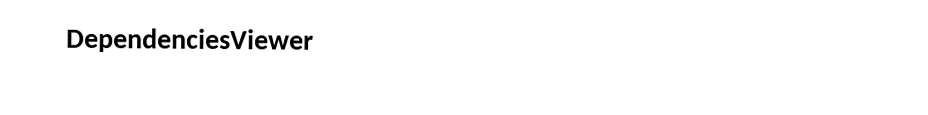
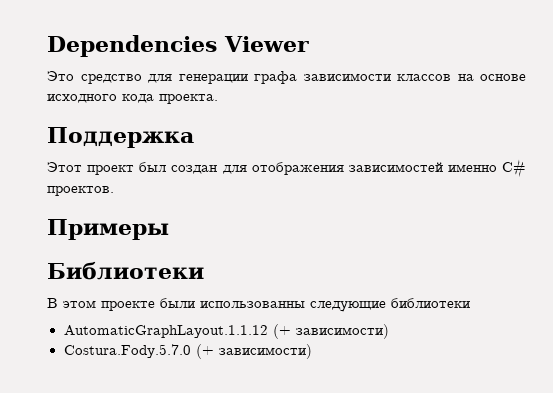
[66,27,314,54] DependenciesViewer -> [47,35,309,57] [47,71,526,84] [47,94,218,104] [47,127,194,148] [47,159,526,178] [47,186,114,196] [47,219,169,240] [47,261,204,280] [47,298,470,312] [63,324,389,339] [63,344,312,359] Dependencies Viewer // Это средство для генерации графа зависимости классов на основе исходного кода проекта. // Поддержка // Этот проект был создан для отображения зависимостей именно C# проектов. // Примеры // Библиотеки // В этом проекте были использованны следующие библиотеки // AutomaticGraphLayout.1.1.12 (+ зависимости) // Costura.Fody.5.7.0 (+ зависимости)

